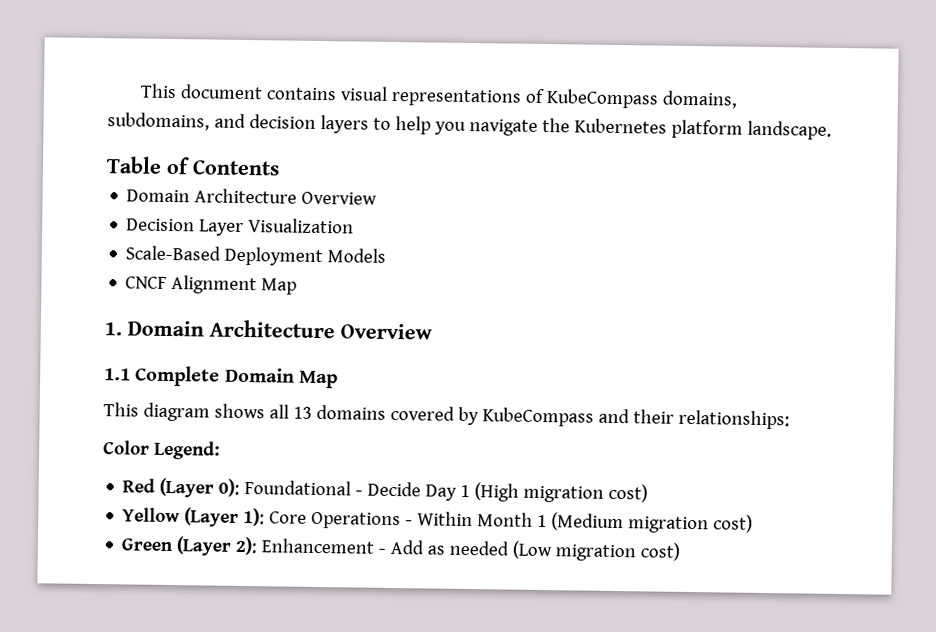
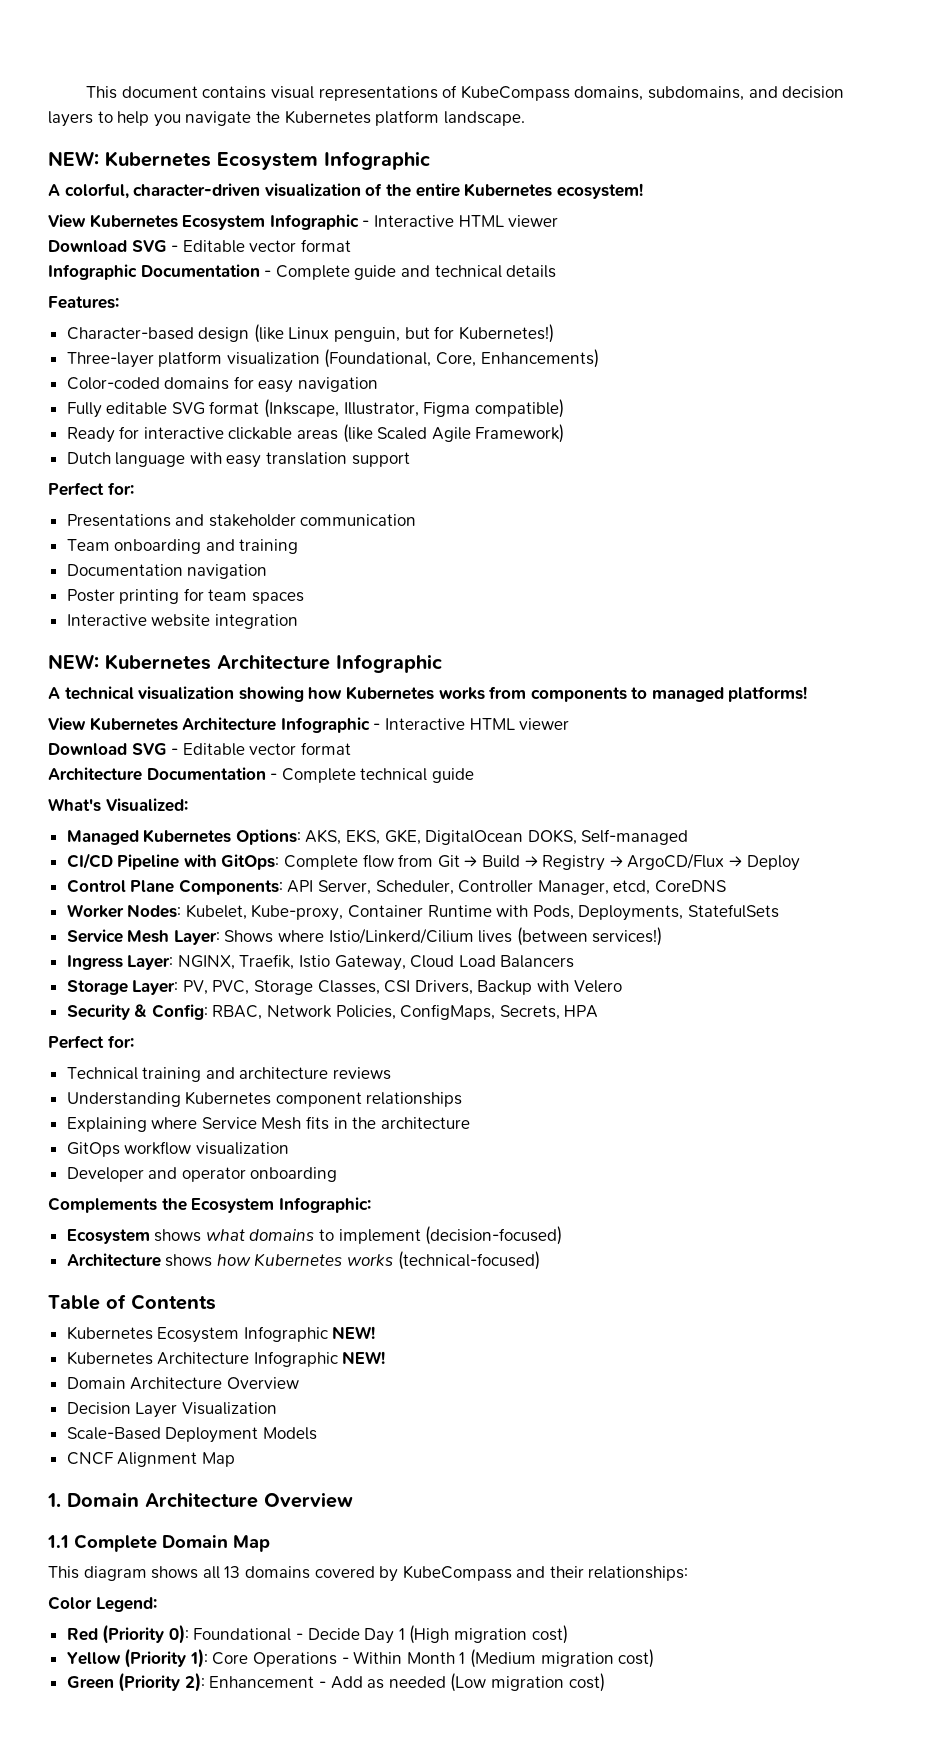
[106,156,280,176] Table of Contents -> [48,151,431,170] [48,183,643,199] [48,214,559,230] [48,239,351,253] [48,264,557,280] [48,296,119,309] [66,324,554,343] [66,349,599,368] [66,376,379,393] [66,399,564,418] [66,424,565,443] [66,452,410,468] [48,482,134,496] [66,514,417,527] [66,539,299,554] [66,564,268,579] [66,588,305,604] [66,614,298,629] [48,654,443,673] [48,686,808,702] [48,717,570,733] [48,742,351,756] [48,767,474,783] [48,798,188,812] [66,829,689,845] [66,853,800,871] [66,879,727,895] [66,904,780,921] [66,927,663,946] [66,954,575,971] [66,980,622,995] [66,1004,599,1020] [48,1035,134,1049] [66,1067,392,1082] [66,1091,463,1107] [66,1116,470,1132] [66,1141,289,1157] [66,1167,338,1182] [48,1197,371,1213] [66,1226,563,1245] [66,1251,540,1270] [48,1294,216,1310] [66,1326,376,1343] [66,1351,386,1367] NEW: Kubernetes Ecosystem Infographic // A colorful, character-driven visualization of the entire Kubernetes ecosystem! // View Kubernetes Ecosystem Infographic - Interactive HTML viewer // Download SVG - Editable vector format // Infographic Documentation - Complete guide and technical details // Features: // Character-based design (like Linux penguin, but for Kubernetes!) // Three-layer platform visualization (Foundational, Core, Enhancements) // Color-coded domains for easy navigation // Fully editable SVG format (Inkscape, Illustrator, Figma compatible) // Ready for interactive clickable areas (like Scaled Agile Framework) // Dutch language with easy translation support // Perfect for: // Presentations and stakeholder communication // Team onboarding and training // Documentation navigation // Poster printing for team spaces // Interactive website integration // NEW: Kubernetes Architecture Infographic // A technical visualization showing how Kubernetes works from components to managed platforms! // View Kubernetes Architecture Infographic - Interactive HTML viewer // Download SVG - Editable vector format // Architecture Documentation - Complete technical guide // What's Visualized: // Managed Kubernetes Options: AKS, EKS, GKE, DigitalOcean DOKS, Self-managed // CI/CD Pipeline with GitOps: Complete flow from Git → Build → Registry → ArgoCD/Flux → Deploy // Control Plane Components: API Server, Scheduler, Controller Manager, etcd, CoreDNS // Worker Nodes: Kubelet, Kube-proxy, Container Runtime with Pods, Deployments, StatefulSets // Service Mesh Layer: Shows where Istio/Linkerd/Cilium lives (between services!) // Ingress Layer: NGINX, Traefik, Istio Gateway, Cloud Load Balancers // Storage Layer: PV, PVC, Storage Classes, CSI Drivers, Backup with Velero // Security & Config: RBAC, Network Policies, ConfigMaps, Secrets, HPA // Perfect for: // Technical training and architecture reviews // Understanding Kubernetes component relationships // Explaining where Service Mesh fits in the architecture // GitOps workflow visualization // Developer and operator onboarding // Complements the Ecosystem Infographic: // Ecosystem shows what domains to implement (decision-focused) // Architecture shows how Kubernetes works (technical-focused) // Table of Contents // Kubernetes Ecosystem Infographic NEW! // Kubernetes Architecture Infographic NEW!
[159,477,215,498] (Layer -> [102,1624,165,1644] (Priority
[184,507,240,527] (Layer -> [124,1648,187,1668] (Priority
[176,536,233,556] (Layer -> [118,1672,181,1692] (Priority

